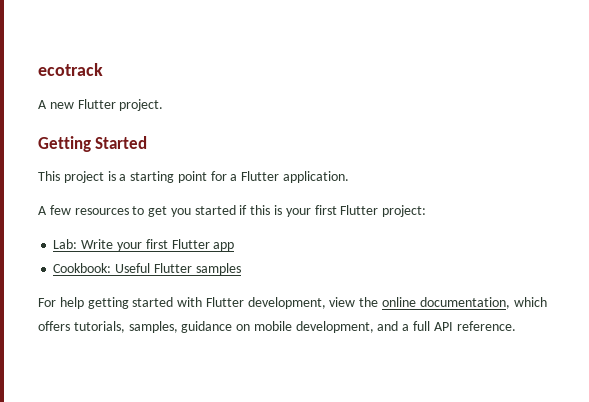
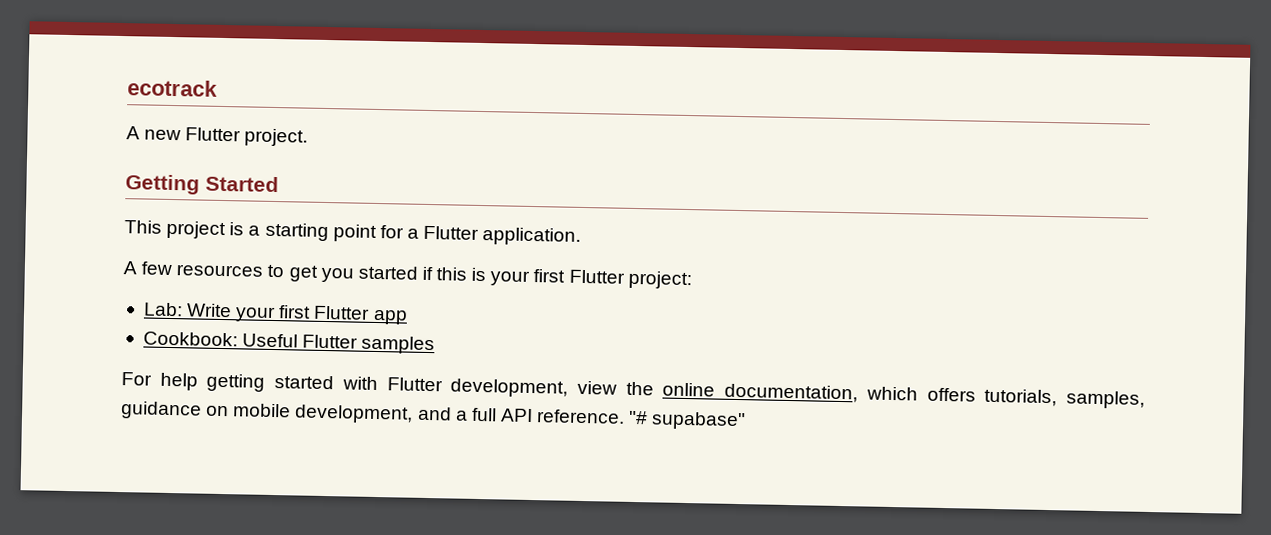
(516, 326) none -> [628,410,747,431] "# supabase"

